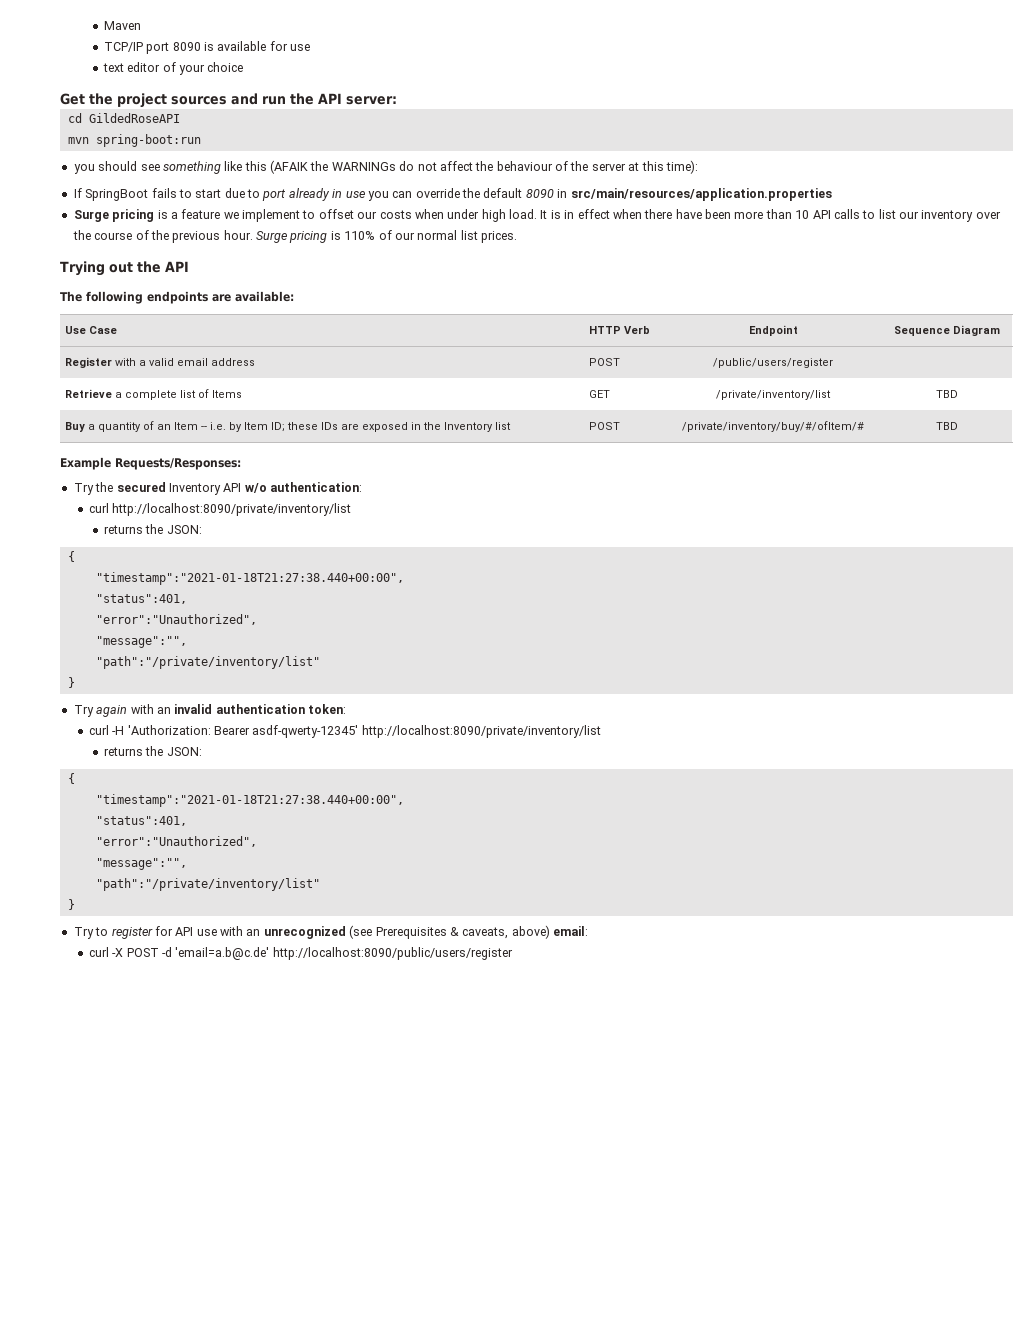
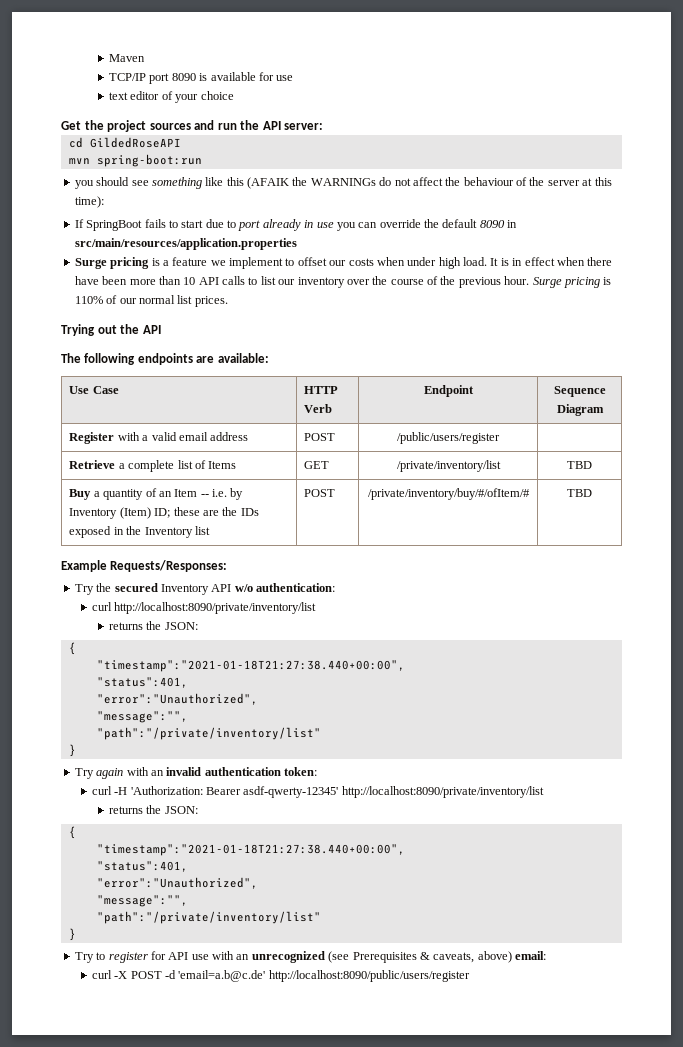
[244,422,360,432] Item ID; these IDs are -> [69,507,259,519] Inventory (Item) ID; these are the IDs

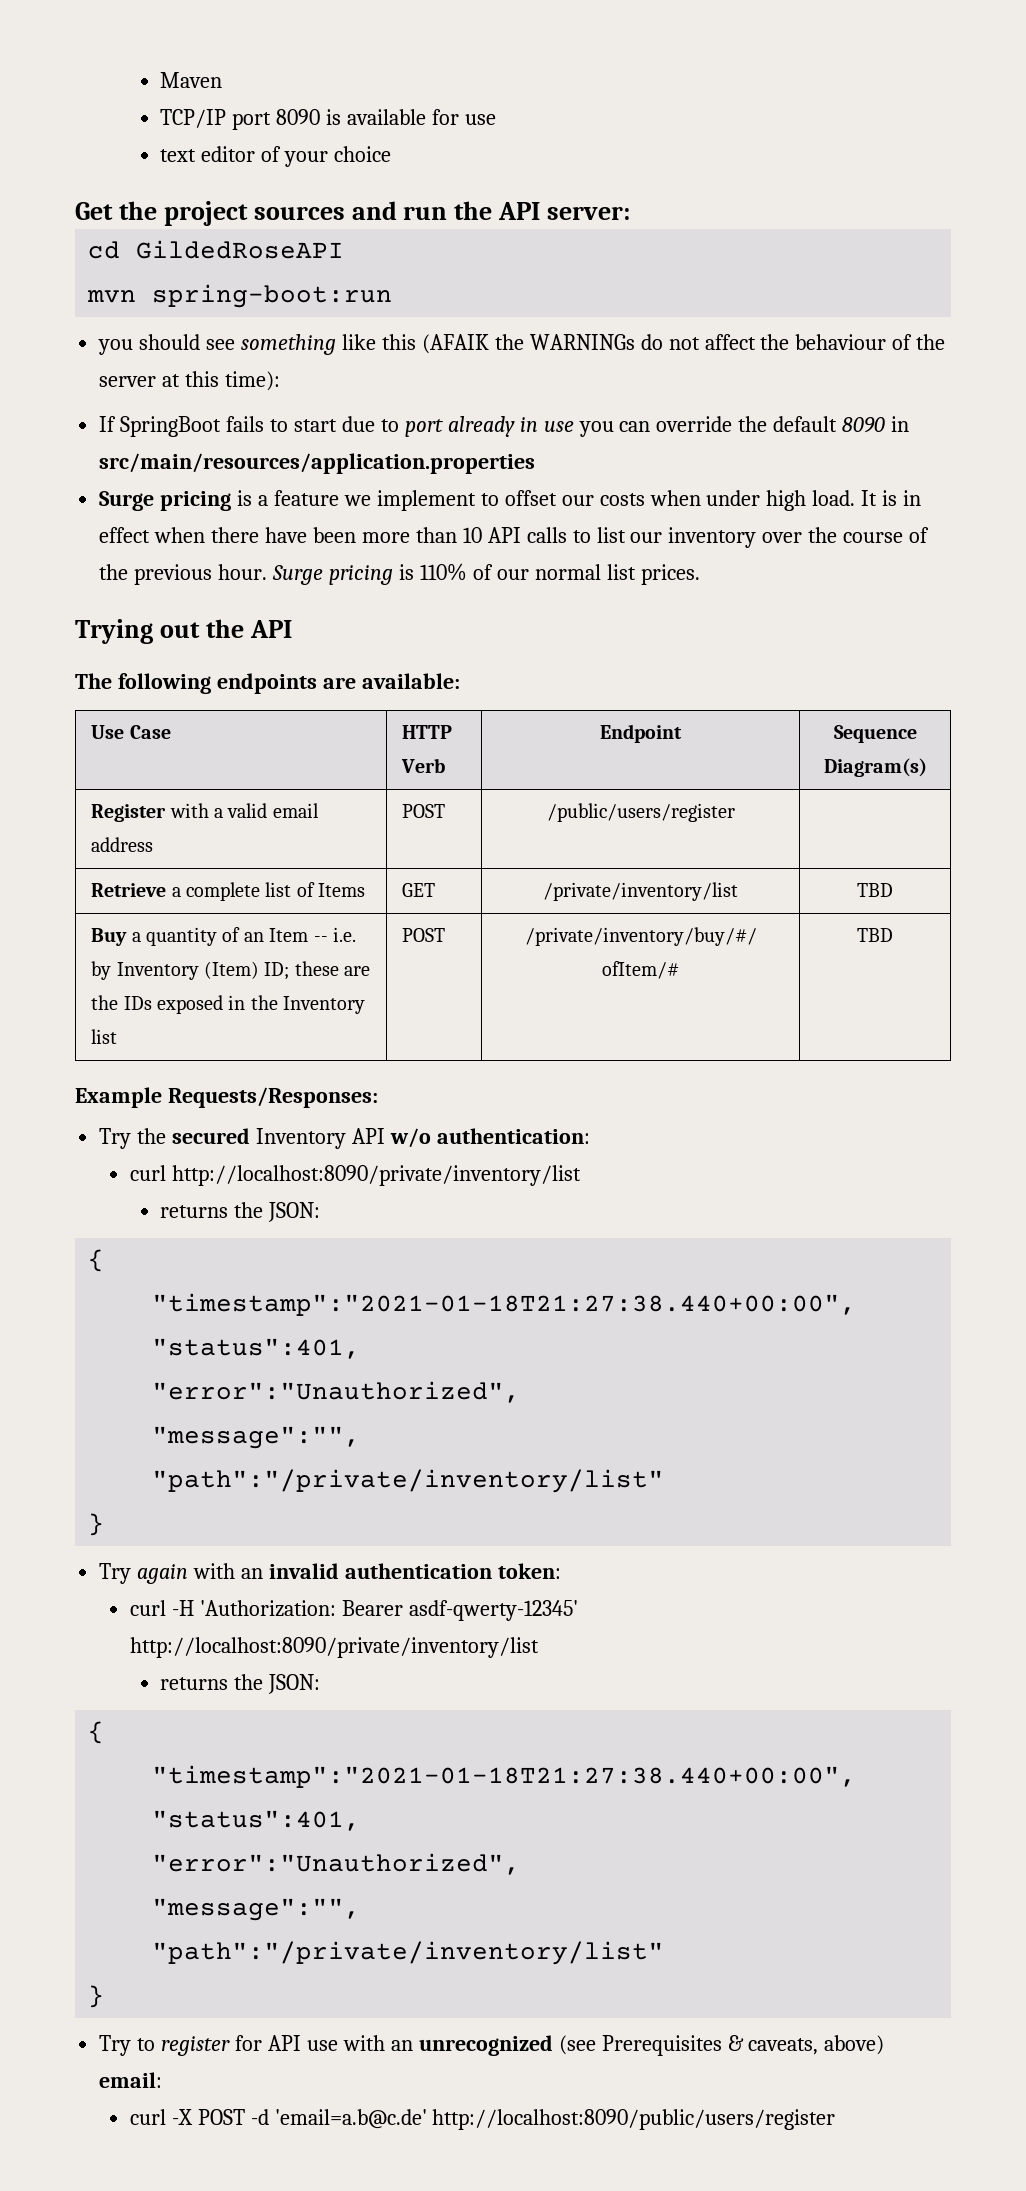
[556,404,604,416] Diagram -> [823,758,927,777] Diagram(s)

